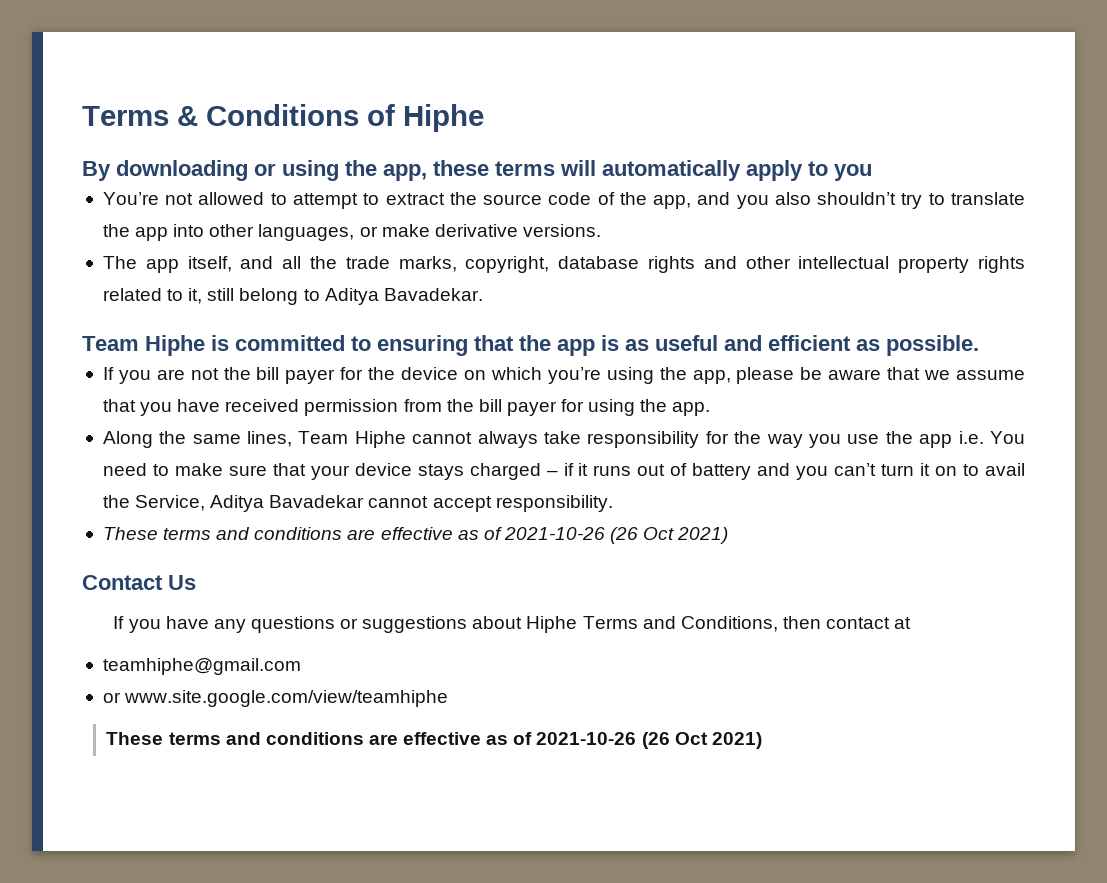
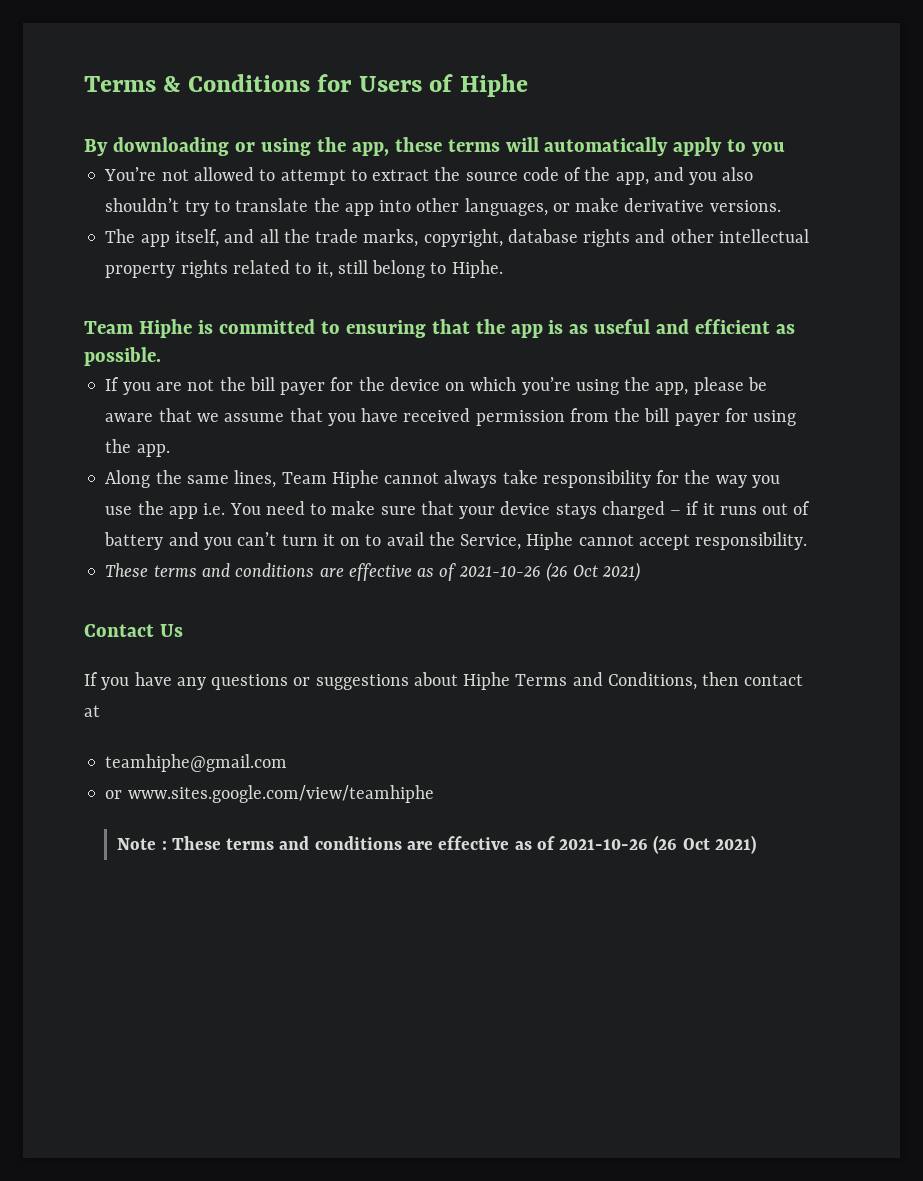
(359, 115) none -> [317,74,422,92] for Users
[324,288,483,305] Aditya Bavadekar. -> [451,260,503,278] Hiphe.
[210,495,365,512] Aditya Bavadekar -> [526,532,574,550] Hiphe
[124,690,449,707] www.site.google.com/view/teamhiphe // -> [127,785,434,803] [117,838,167,850] www.sites.google.com/view/teamhiphe // Note :

